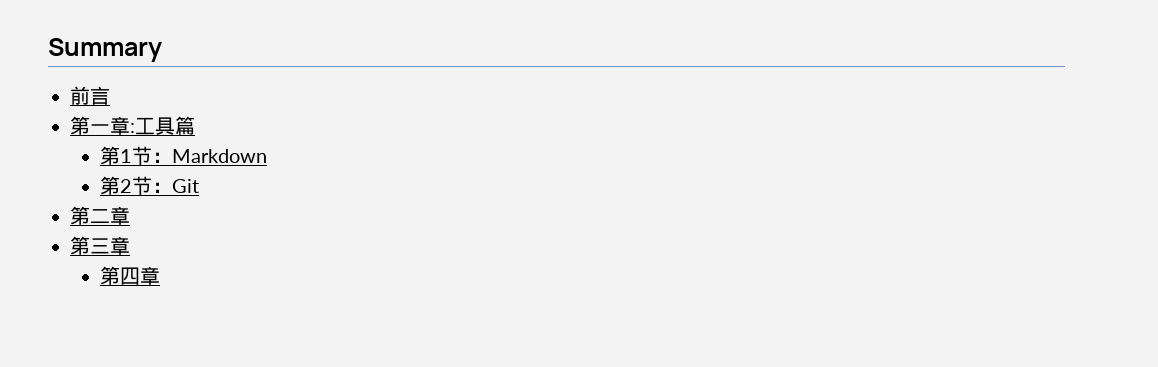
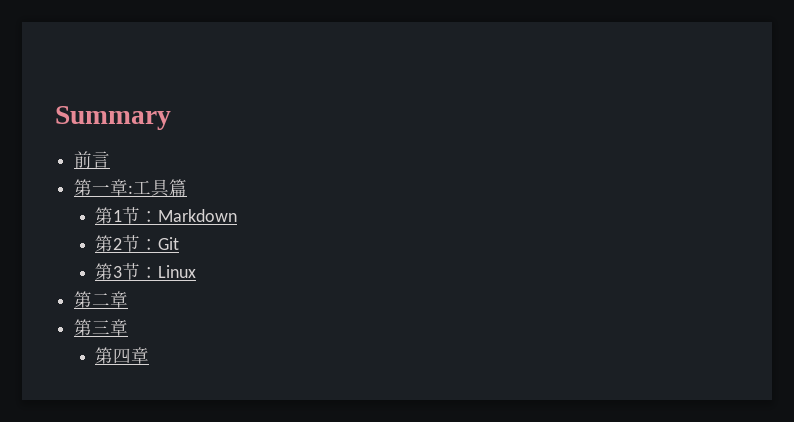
(199, 186) none -> [95,263,197,280] // 第3节：Linux

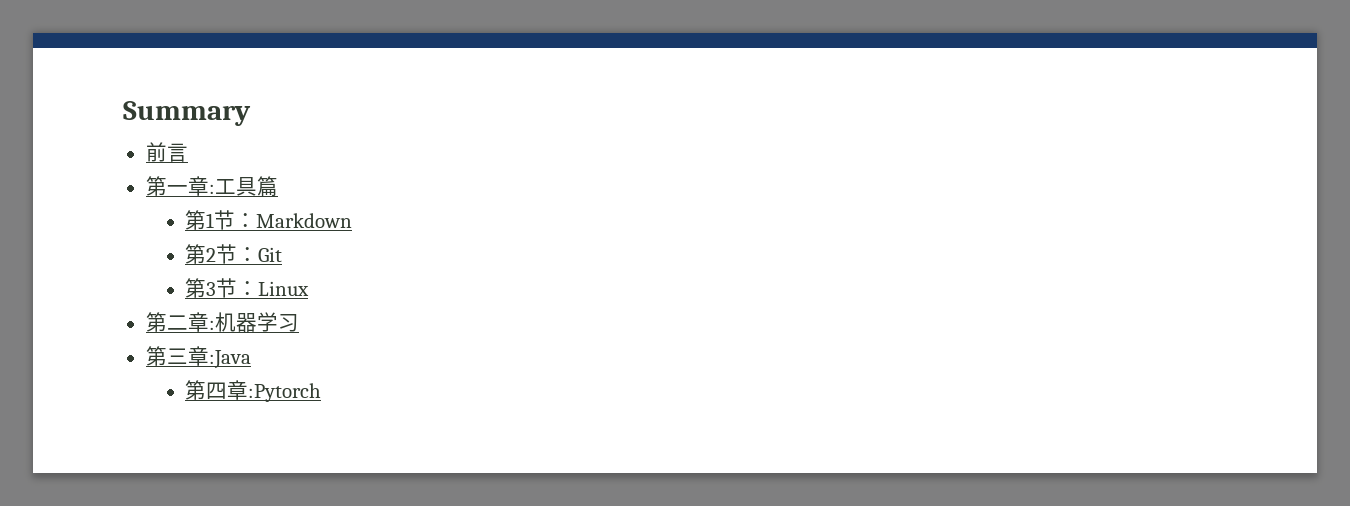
(129, 299) none -> [208,312,299,332] :机器学习
(129, 327) none -> [208,350,251,369] :Java
(150, 355) none -> [248,383,322,402] :Pytorch

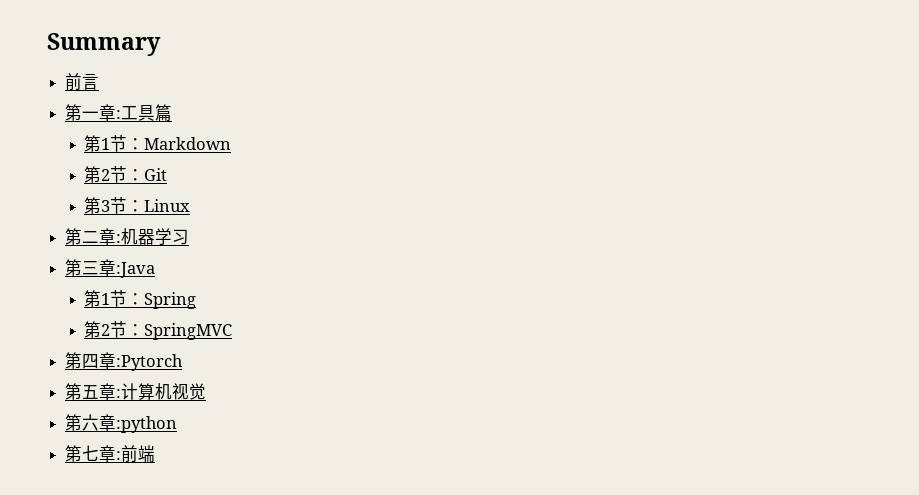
[206,380,322,402] 四章:Pytorch -> [101,290,197,309] [84,321,233,340] [65,352,184,371] [65,383,207,400] [65,414,178,433] [65,445,156,463] 1节：Spring // 第2节：SpringMVC // 第四章:Pytorch // 第五章:计算机视觉 // 第六章:python // 第七章:前端

